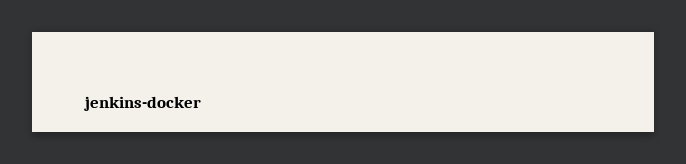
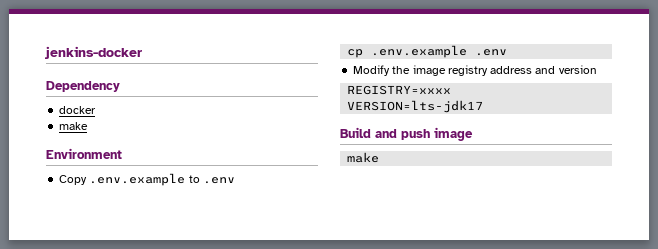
(201, 103) none -> [46,81,120,92] [59,106,97,114] [59,122,89,130] [46,148,122,159] [59,173,235,186] [347,45,508,58] [353,65,597,76] [347,85,452,95] [347,100,484,113] [340,127,473,141] [347,152,380,163] // Dependency // docker // make // Environment // Copy .env.example to .env // cp .env.example .env // Modify the image registry address and version // REGISTRY=xxxx // VERSION=lts-jdk17 // Build and push image // make

